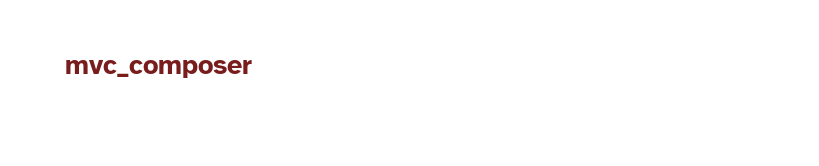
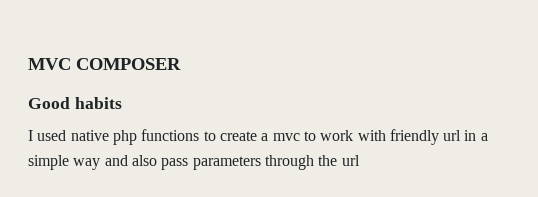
[65,60,252,78] mvc_composer -> [28,58,181,70] [28,97,122,109] [28,129,488,145] [28,155,360,170] MVC COMPOSER // Good habits // I used native php functions to create a mvc to work with friendly url in a simple way and also pass parameters through the url

